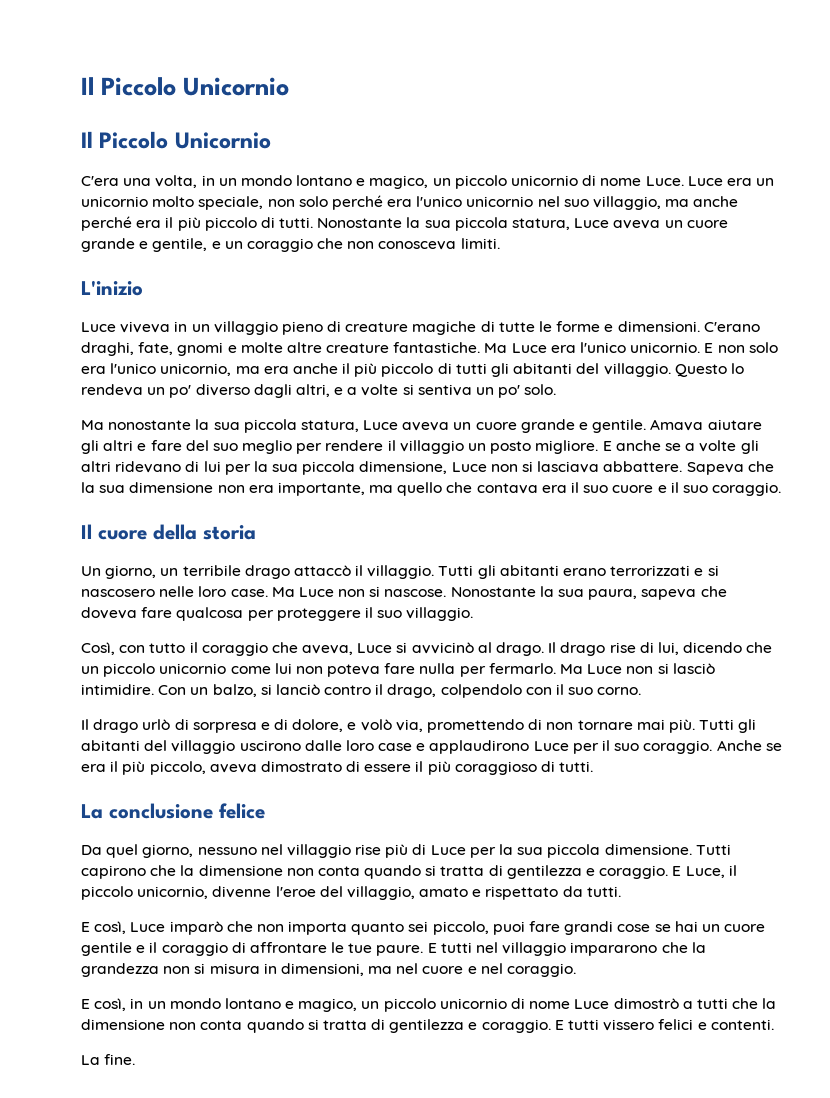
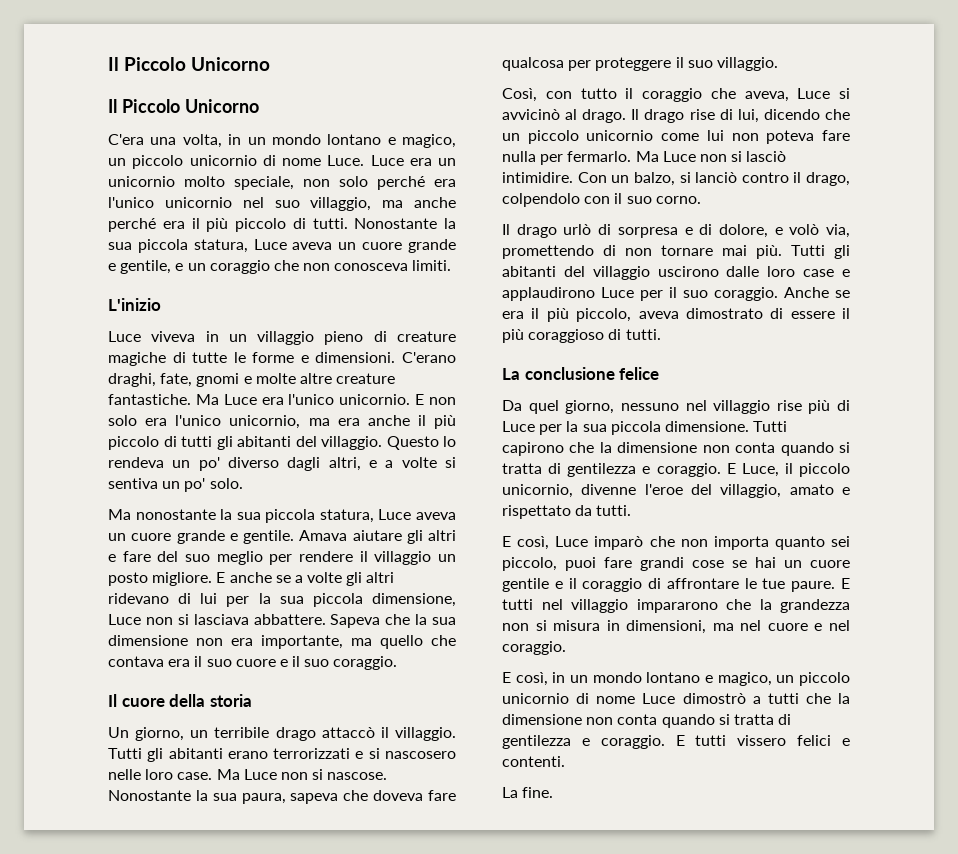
[81,77,290,96] [81,131,271,149] Il Piccolo Unicornio // Il Piccolo Unicornio -> [108,57,271,71] [108,99,259,113] Il Piccolo Unicorno // Il Piccolo Unicorno

